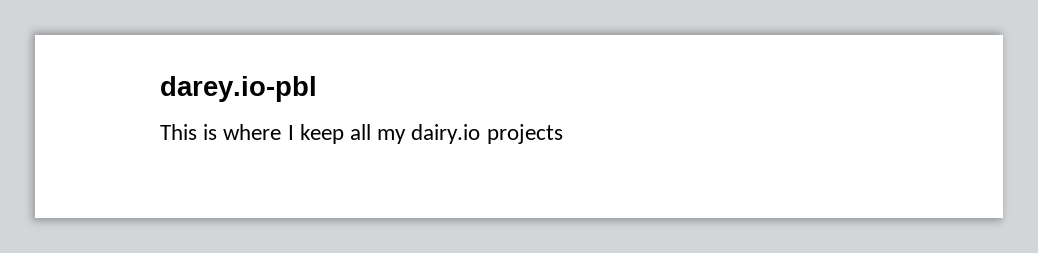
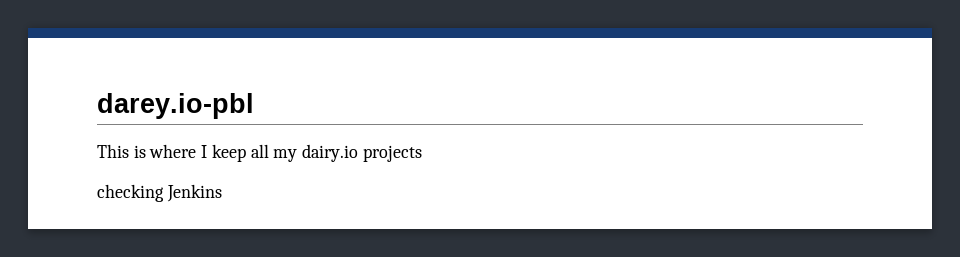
(563, 134) none -> [97,184,222,202] // checking Jenkins

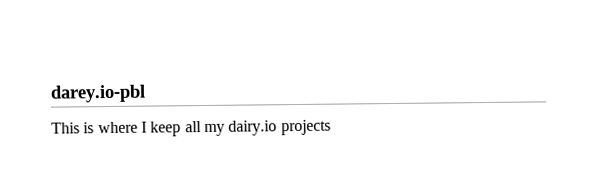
[97,184,222,202] // checking Jenkins -> (331, 127) none

